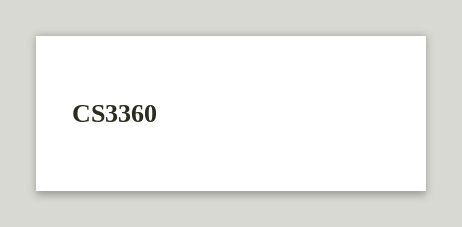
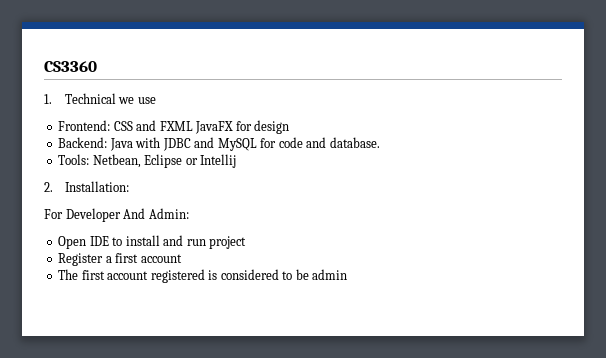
(157, 113) none -> [44,93,156,104] [58,120,290,134] [58,137,380,151] [58,154,237,168] [44,181,129,192] [44,208,189,222] [58,235,247,249] [58,253,182,266] [58,269,348,283] // 1. Technical we use // Frontend: CSS and FXML JavaFX for design // Backend: Java with JDBC and MySQL for code and database. // Tools: Netbean, Eclipse or Intellij // 2. Installation: // For Developer And Admin: // Open IDE to install and run project // Register a first account // The first account registered is considered to be admin

